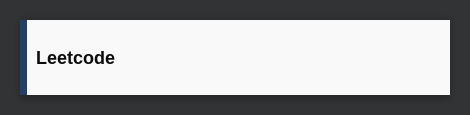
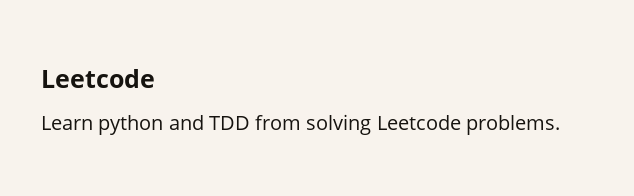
[36,51,115,64] Leetcode -> [41,69,155,88] [41,114,560,135] Leetcode // Learn python and TDD from solving Leetcode problems.

